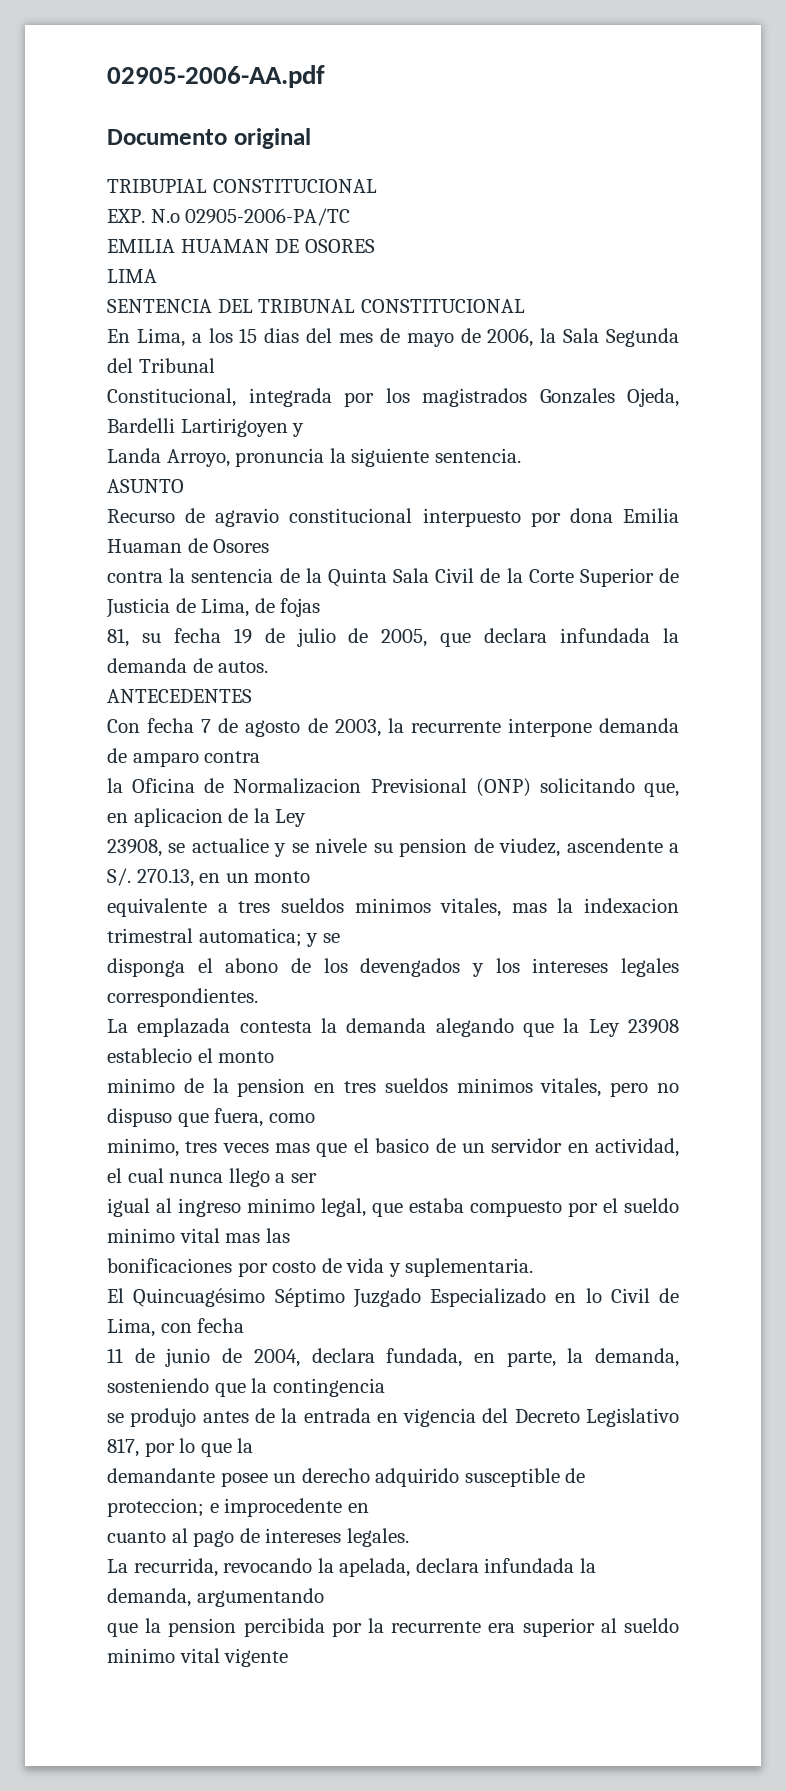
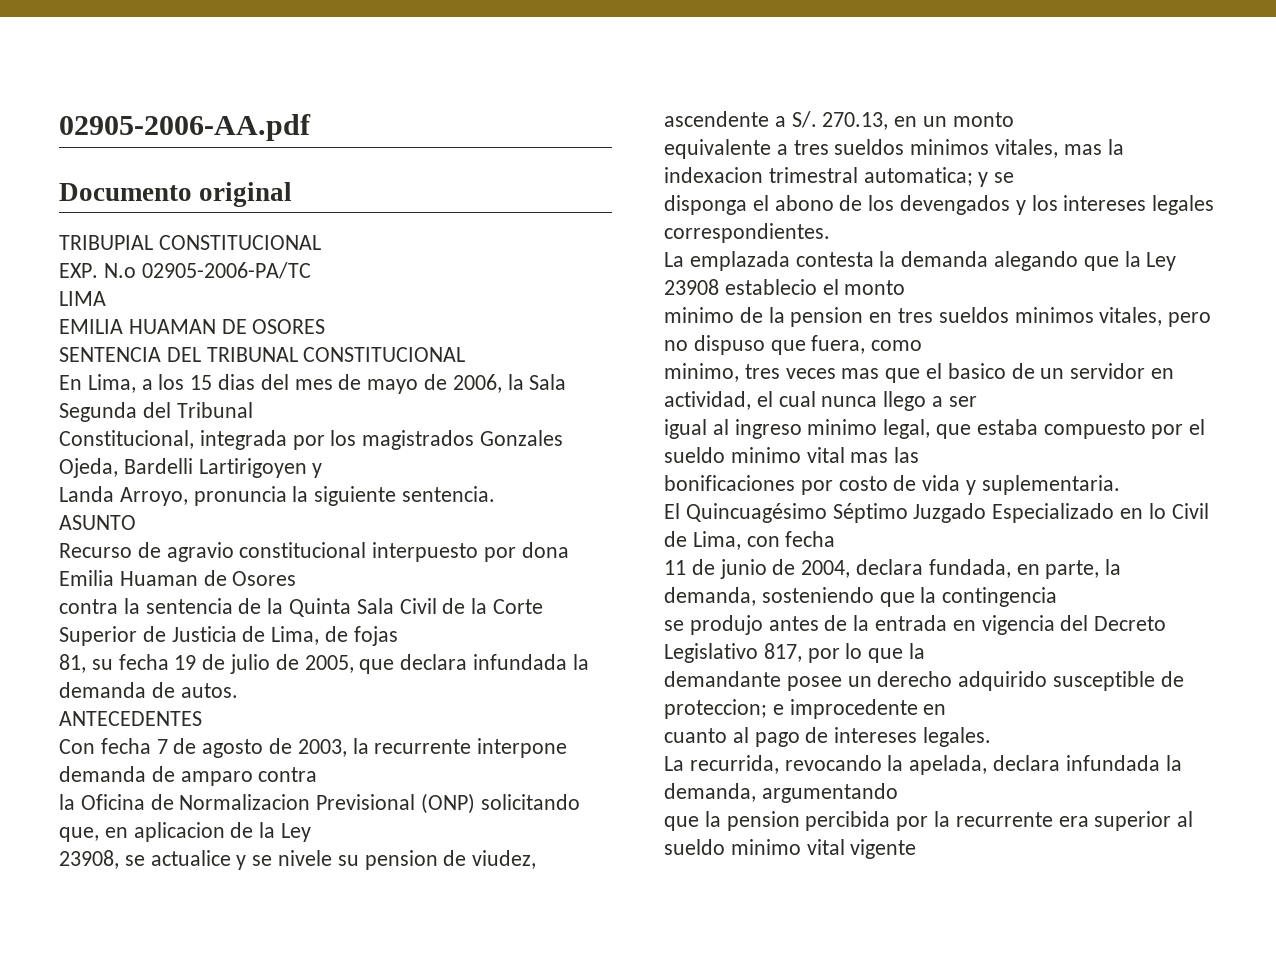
(351, 217) none -> [59,291,106,306] // LIMA
[107,269,157,283] // LIMA -> (326, 326) none

